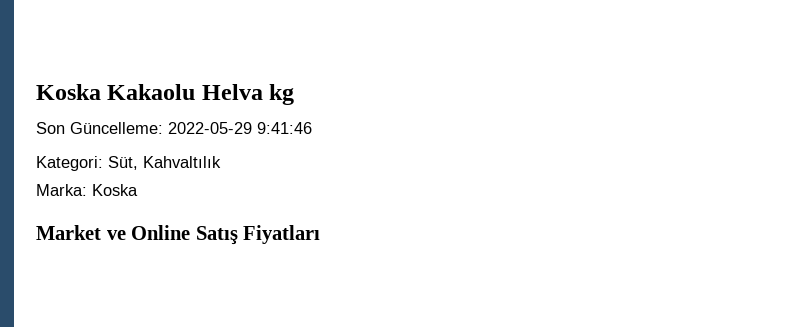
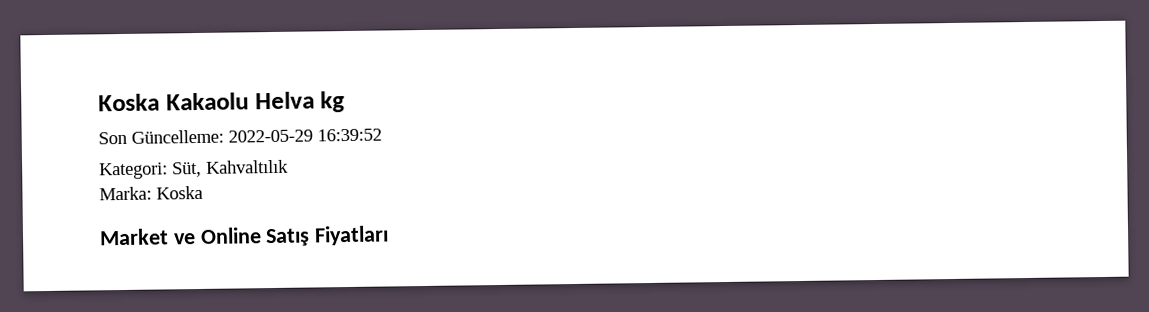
[257,122,312,134] 9:41:46 -> [317,128,382,142] 16:39:52

